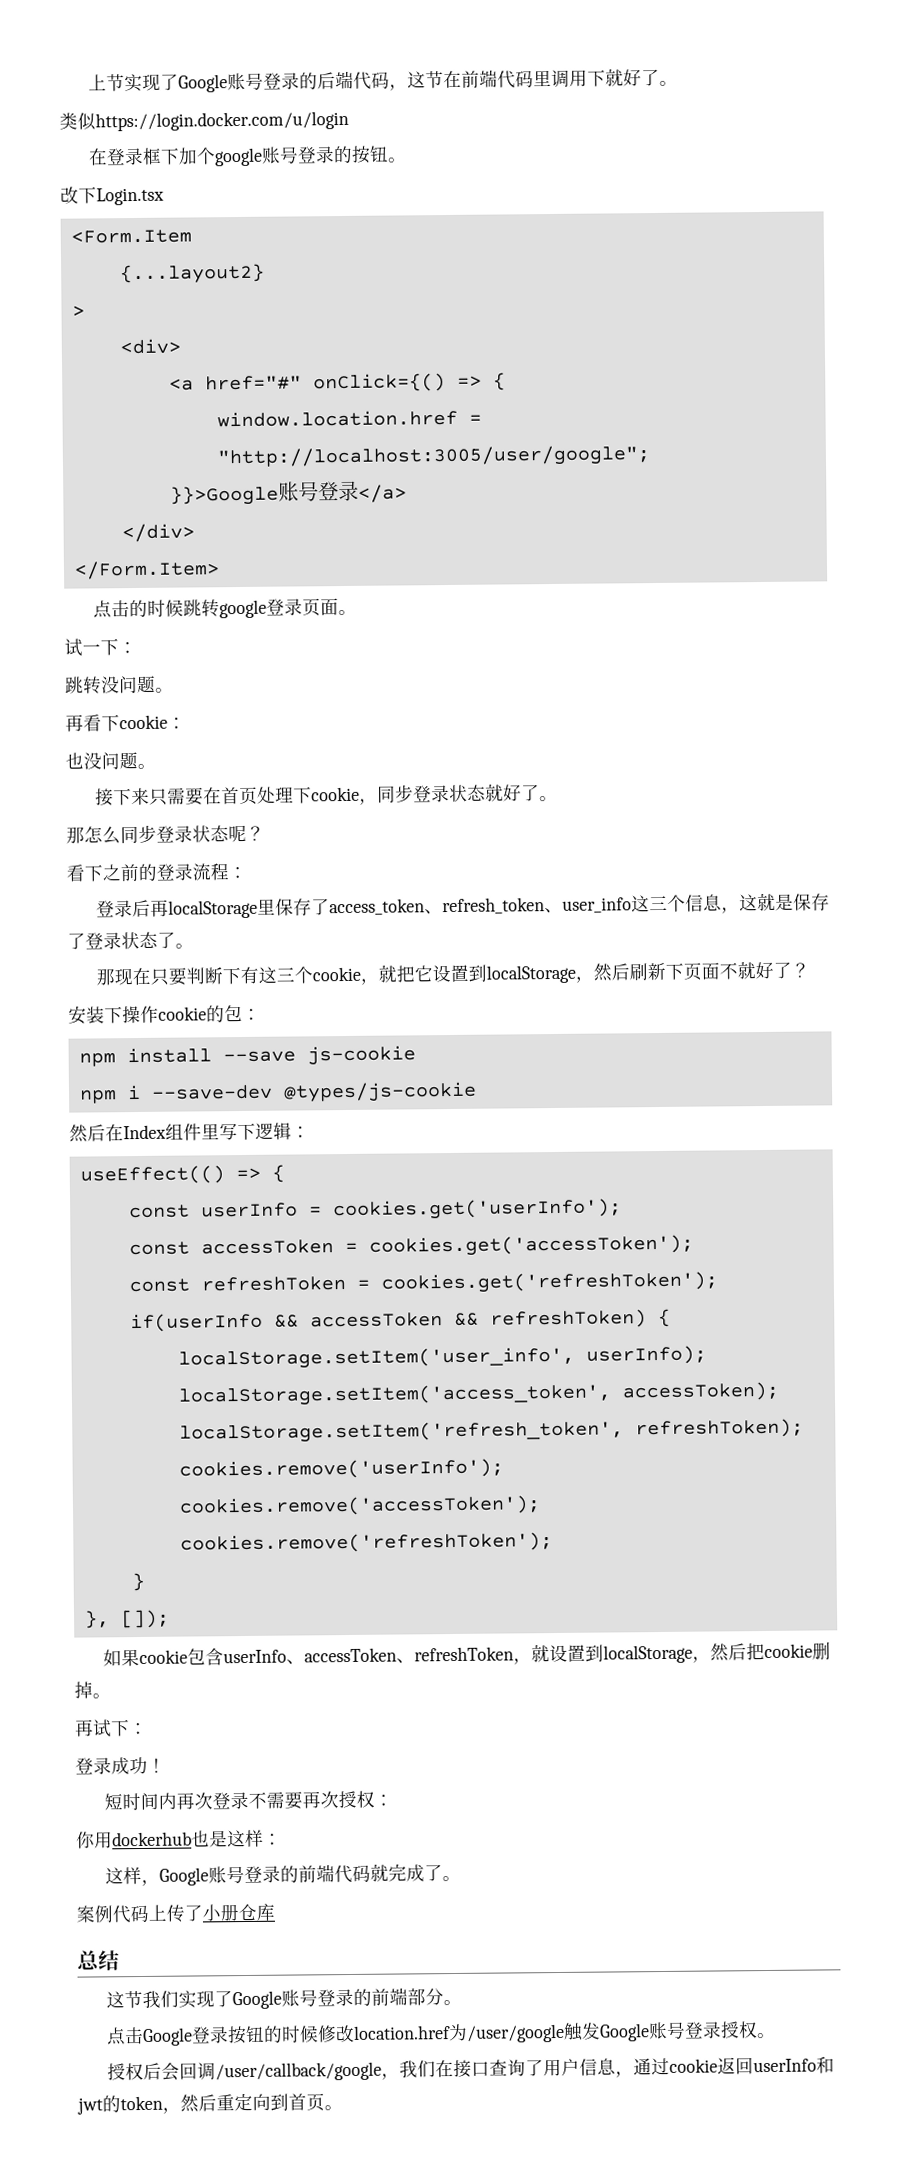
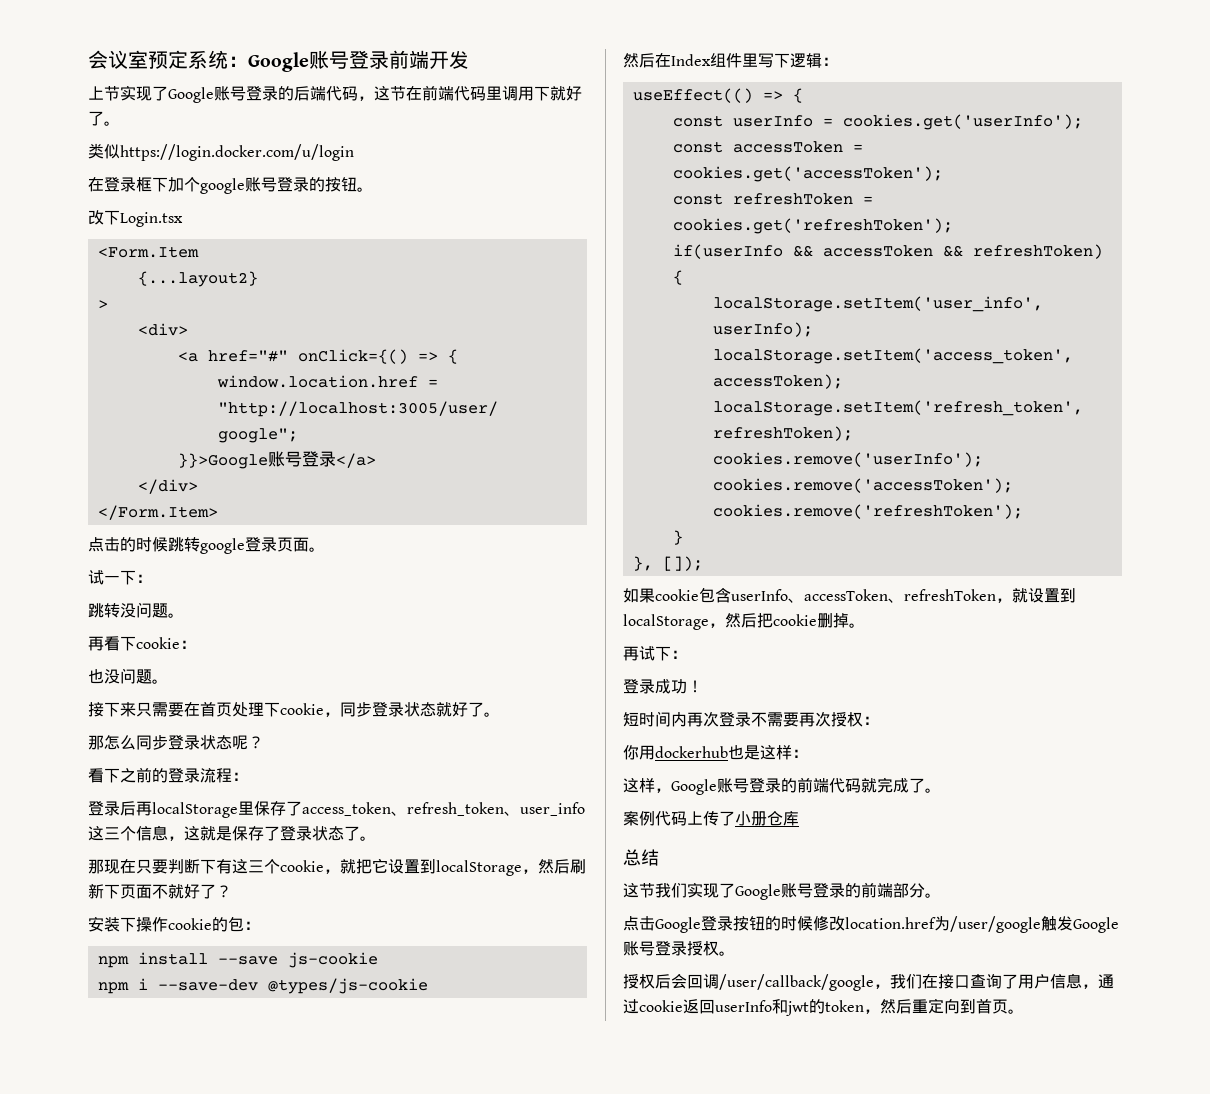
(87, 82) none -> [88,50,469,72] 会议室预定系统：Google账号登录前端开发 //

